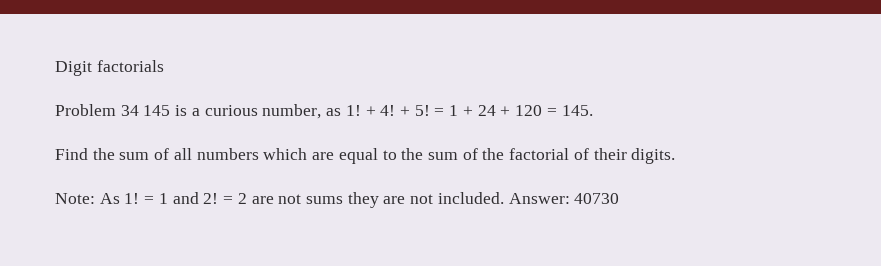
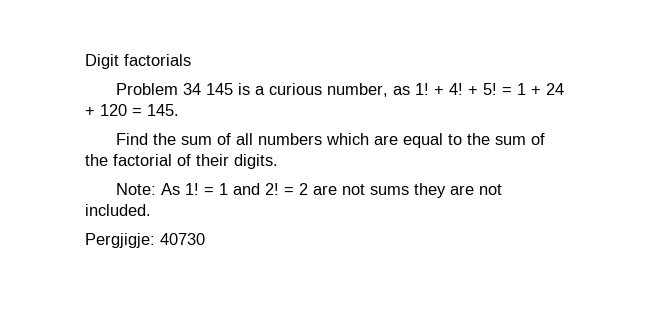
[508,193,570,204] Answer: -> [85,233,155,248] // Pergjigje:

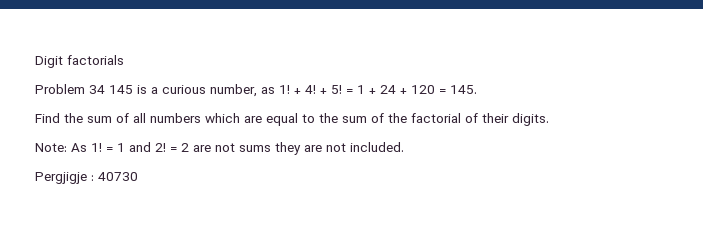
[85,233,155,248] Pergjigje: -> [35,172,94,184] Pergjigje :

